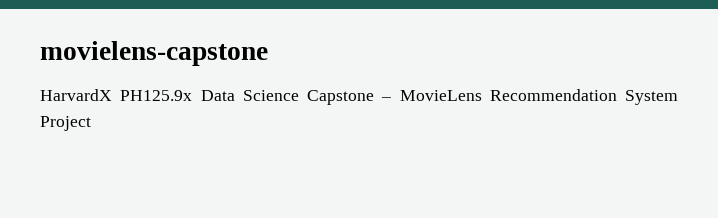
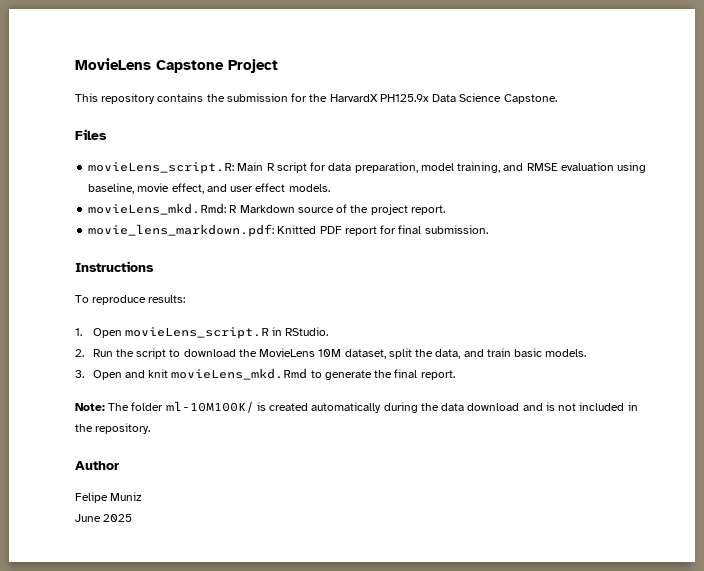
[40,41,268,66] [40,89,678,105] [40,116,91,131] movielens-capstone // HarvardX PH125.9x Data Science Capstone – MovieLens Recommendation System Project -> [75,58,278,73] [75,93,557,104] [75,129,107,140] [88,162,647,174] [88,183,330,194] [88,203,445,215] [88,224,488,237] [75,261,154,272] [75,295,186,305] [75,327,329,339] [75,348,587,359] [75,368,455,380] [75,401,638,413] [75,423,151,434] [75,461,119,470] [75,492,143,503] [75,514,133,522] MovieLens Capstone Project // This repository contains the submission for the HarvardX PH125.9x Data Science Capstone. // Files // movieLens_script.R: Main R script for data preparation, model training, and RMSE evaluation using baseline, movie effect, and user effect models. // movieLens_mkd.Rmd: R Markdown source of the project report. // movie_lens_markdown.pdf: Knitted PDF report for final submission. // Instructions // To reproduce results: // 1. Open movieLens_script.R in RStudio. // 2. Run the script to download the MovieLens 10M dataset, split the data, and train basic models. // 3. Open and knit movieLens_mkd.Rmd to generate the final report. // Note: The folder ml-10M100K/ is created automatically during the data download and is not included in the repository. // Author // Felipe Muniz // June 2025

